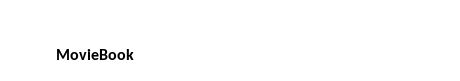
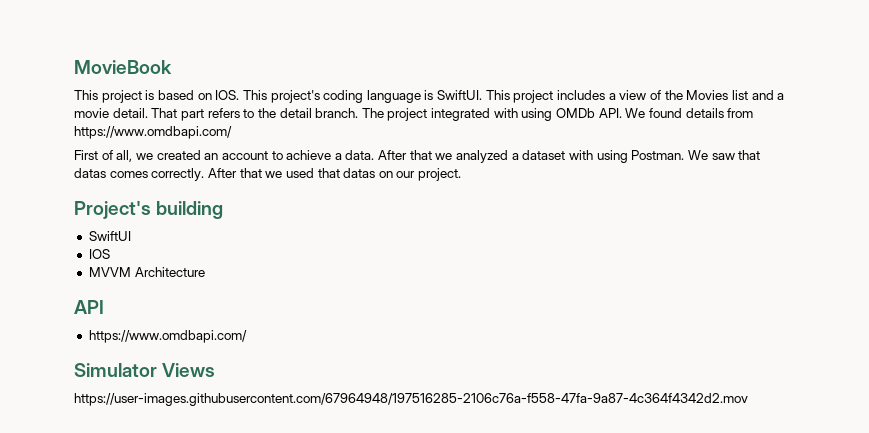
(134, 54) none -> [74,90,785,103] [74,108,754,121] [74,126,232,139] [74,150,761,163] [74,168,462,181] [74,201,224,219] [88,231,131,241] [88,249,110,259] [88,267,205,277] [74,300,104,314] [88,330,247,343] [74,363,216,377] [74,393,748,406] // This project is based on IOS. This project's coding language is SwiftUI. This project includes a view of the Movies list and a movie detail. That part refers to the detail branch. The project integrated with using OMDb API. We found details from https://www.omdbapi.com/ // First of all, we created an account to achieve a data. After that we analyzed a dataset with using Postman. We saw that datas comes correctly. After that we used that datas on our project. // Project's building // SwiftUI // IOS // MVVM Architecture // API // https://www.omdbapi.com/ // Simulator Views // https://user-images.githubusercontent.com/67964948/197516285-2106c76a-f558-47fa-9a87-4c364f4342d2.mov

